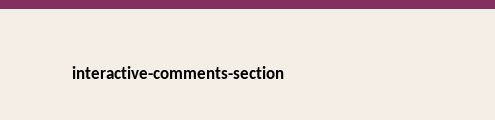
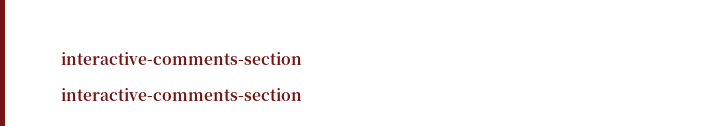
[72,66,284,79] interactive-comments-section -> [61,52,302,65] [61,88,302,101] interactive-comments-section // interactive-comments-section

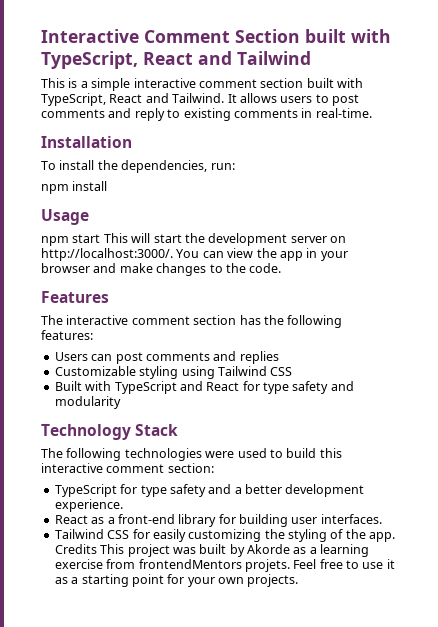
[61,52,302,65] [61,88,302,101] interactive-comments-section // interactive-comments-section -> [41,29,391,43] [41,51,311,69] [41,78,363,91] [41,93,359,106] [41,108,372,121] [41,136,132,148] [41,160,235,173] [41,181,108,194] [41,209,89,225] [41,233,346,246] [41,248,348,261] [41,263,282,276] [41,291,109,303] [41,315,343,328] [41,330,93,340] [54,351,279,364] [54,366,293,379] [54,381,354,394] [54,396,121,409] [41,424,179,440] [41,448,342,461] [41,463,214,473] [54,484,365,497] [54,499,123,512] [54,514,382,527] [54,529,396,542] [54,544,370,557] [54,559,395,572] [54,574,299,587] Interactive Comment Section built with TypeScript, React and Tailwind // This is a simple interactive comment section built with TypeScript, React and Tailwind. It allows users to post comments and reply to existing comments in real-time. // Installation // To install the dependencies, run: // npm install // Usage // npm start This will start the development server on http://localhost:3000/. You can view the app in your browser and make changes to the code. // Features // The interactive comment section has the following features: // Users can post comments and replies // Customizable styling using Tailwind CSS // Built with TypeScript and React for type safety and modularity // Technology Stack // The following technologies were used to build this interactive comment section: // TypeScript for type safety and a better development experience. // React as a front-end library for building user interfaces. // Tailwind CSS for easily customizing the styling of the app. Credits This project was built by Akorde as a learning exercise from frontendMentors projets. Feel free to use it as a starting point for your own projects.

